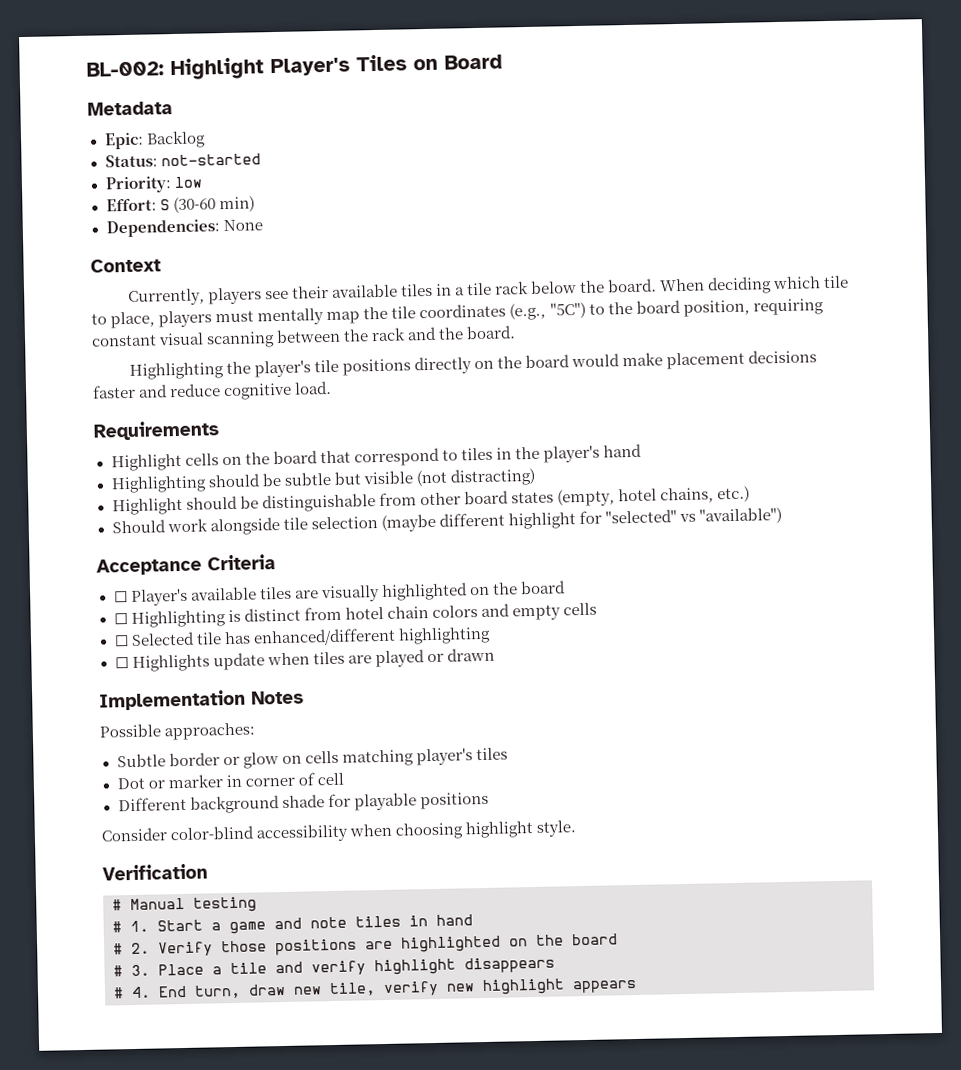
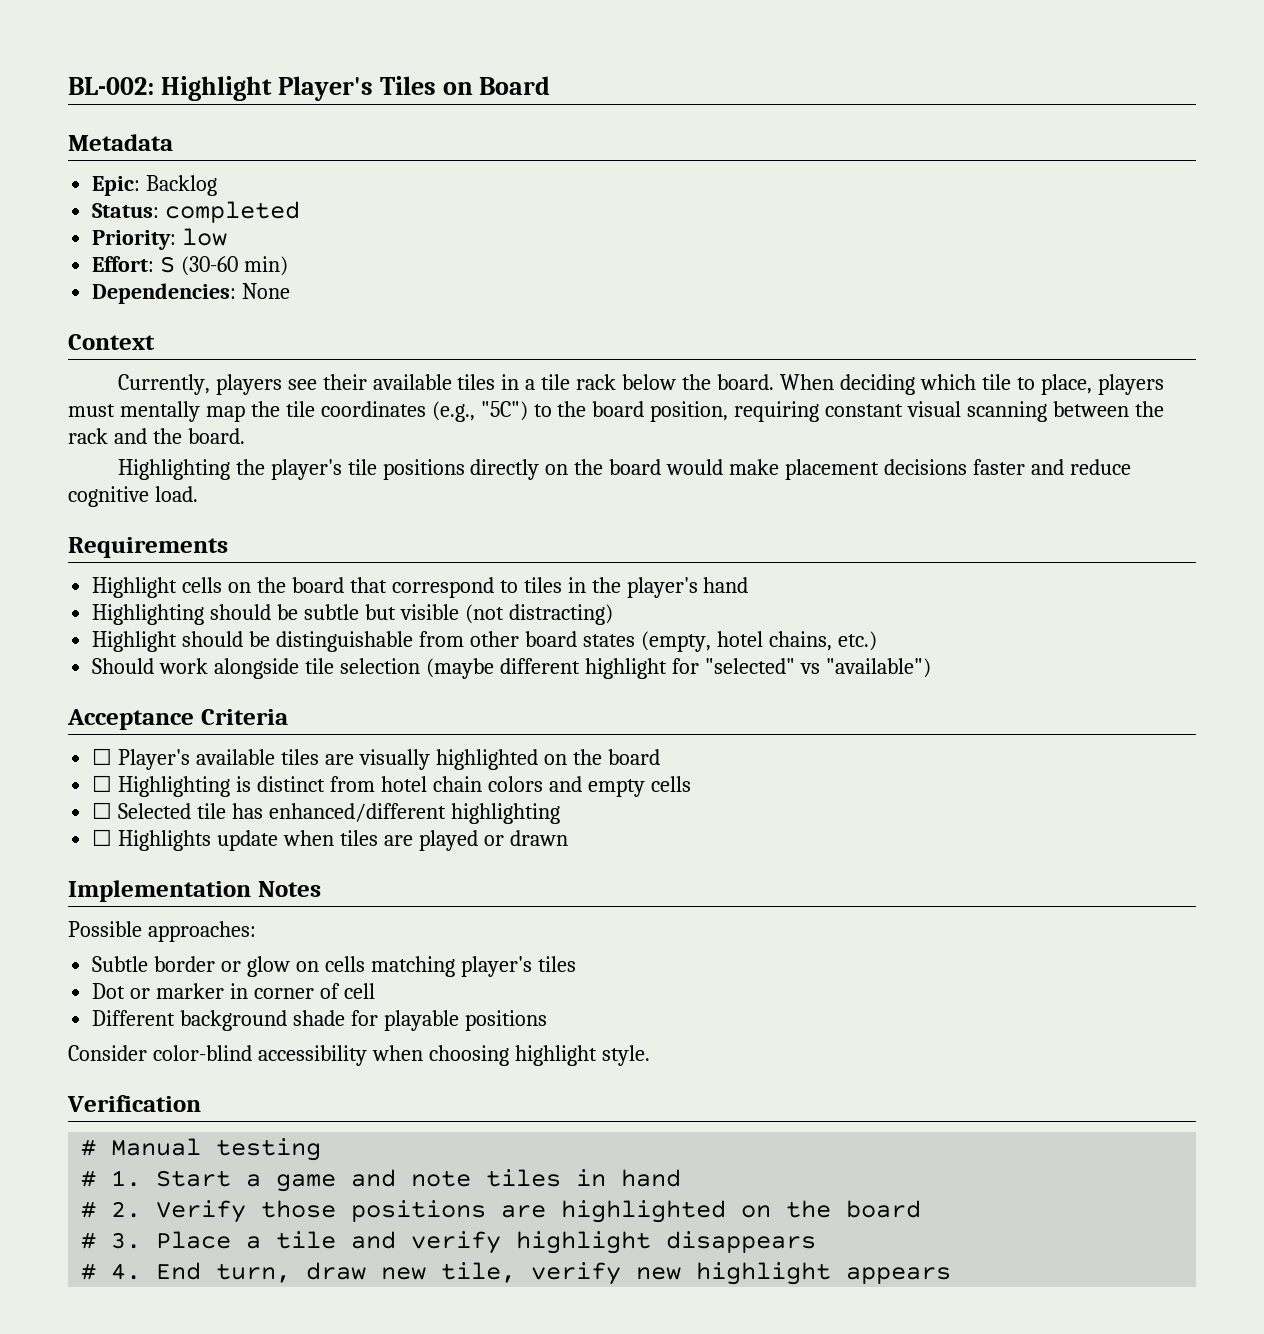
[160,153,261,167] not-started -> [165,201,301,223] completed

